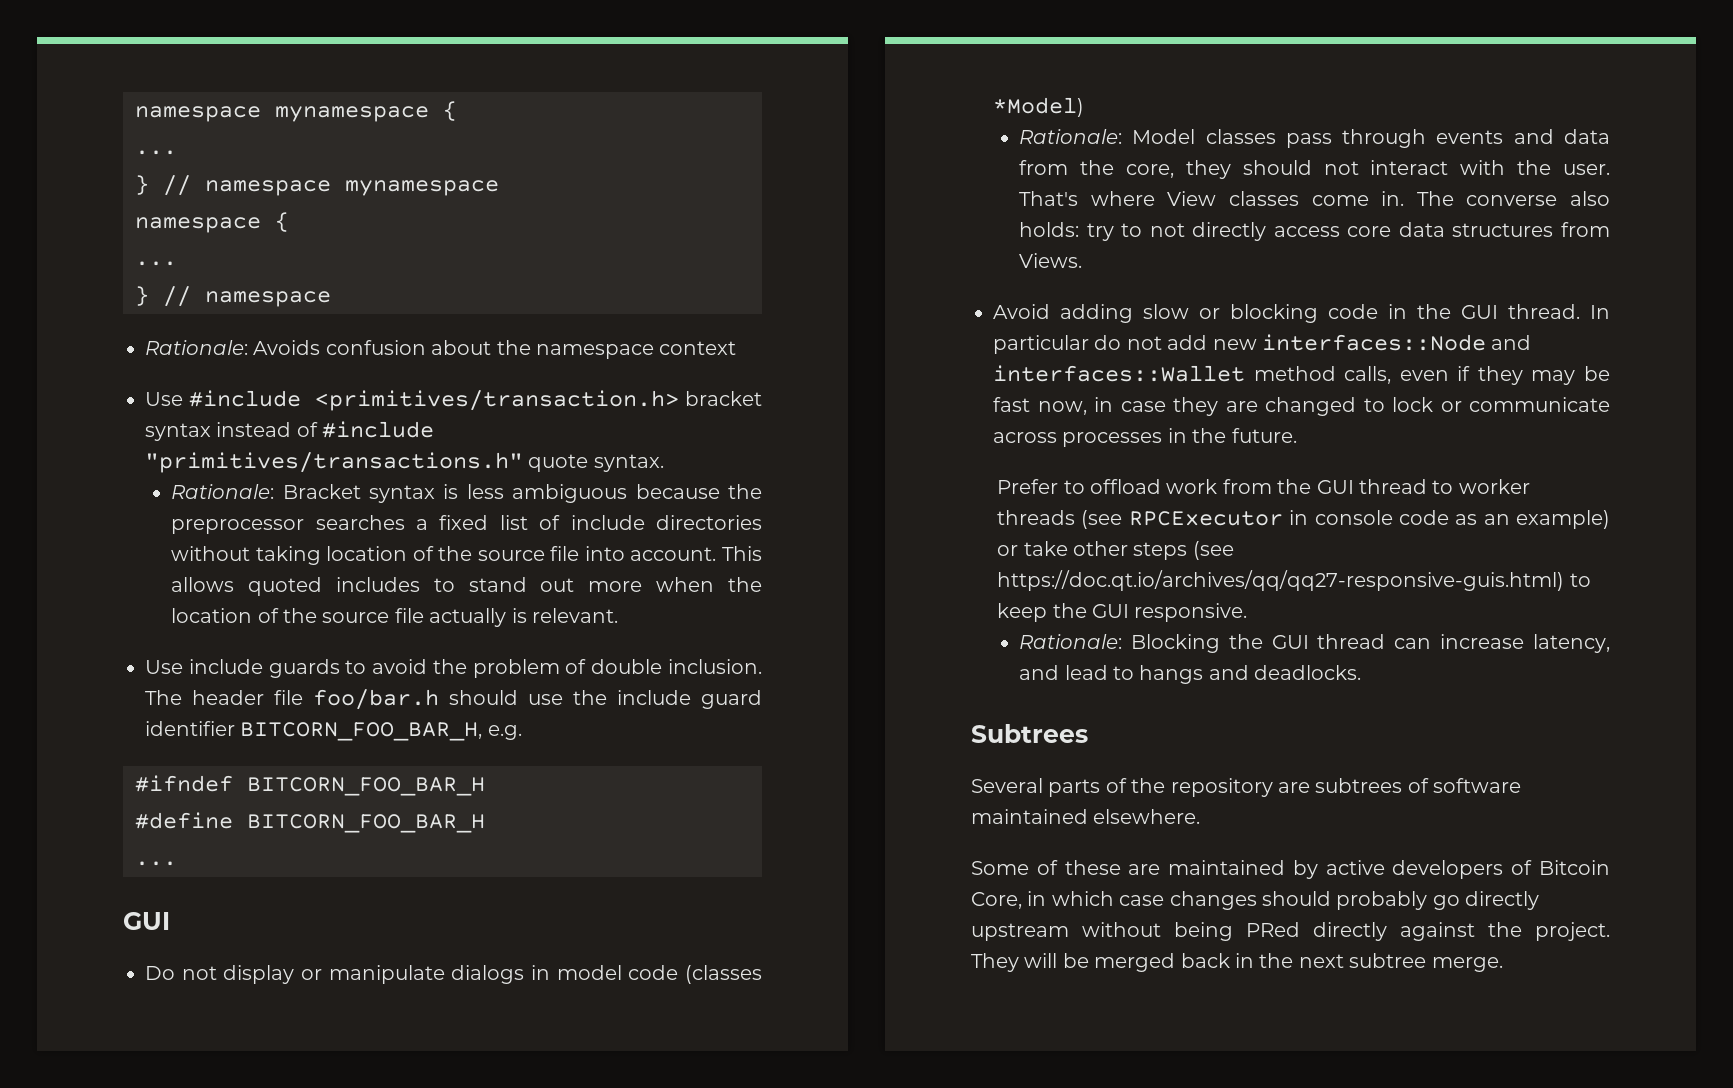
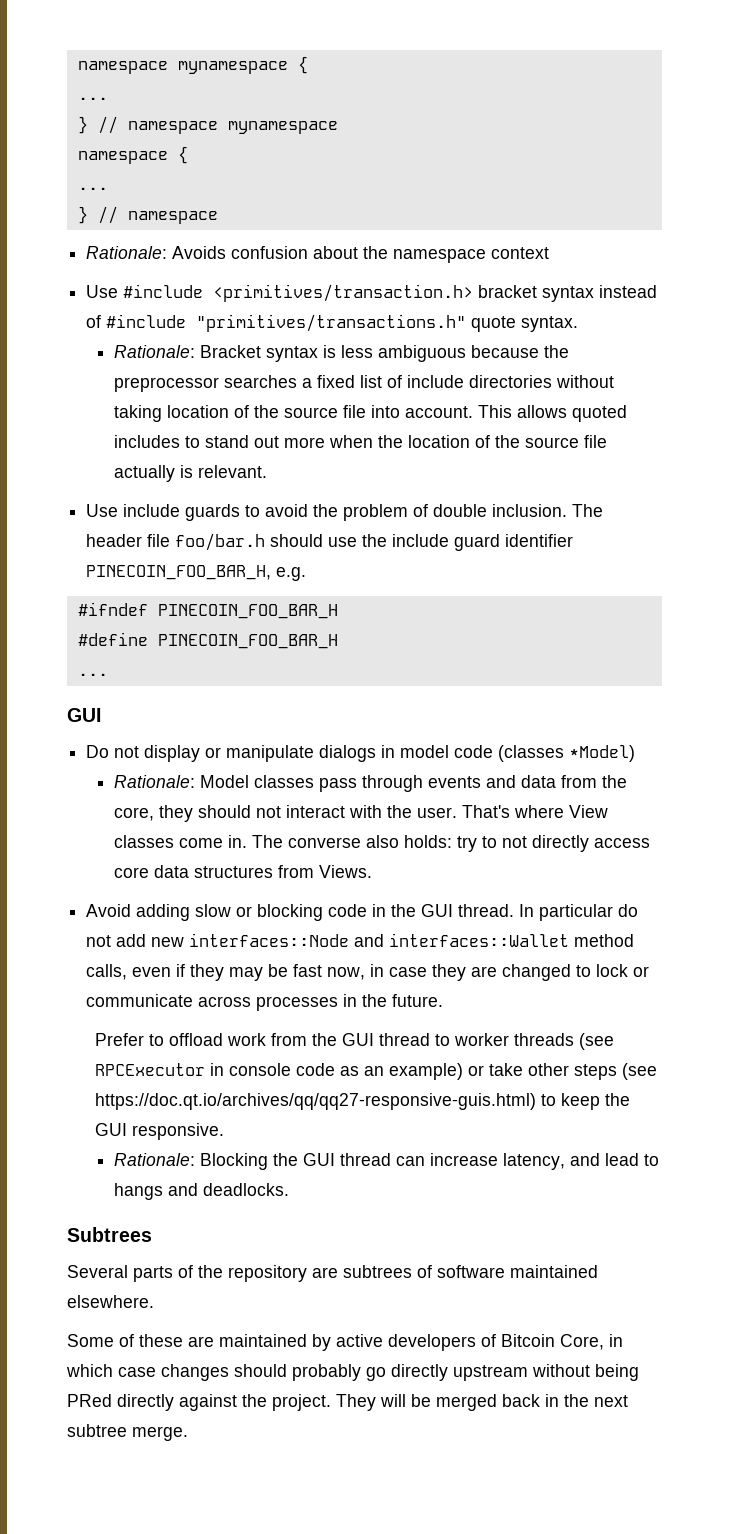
[240,722,483,741] BITCORN_FOO_BAR_H, -> [86,565,272,580] PINECOIN_FOO_BAR_H,
[247,777,485,796] BITCORN_FOO_BAR_H -> [157,604,338,619] PINECOIN_FOO_BAR_H
[247,814,485,833] BITCORN_FOO_BAR_H -> [157,634,338,649] PINECOIN_FOO_BAR_H

